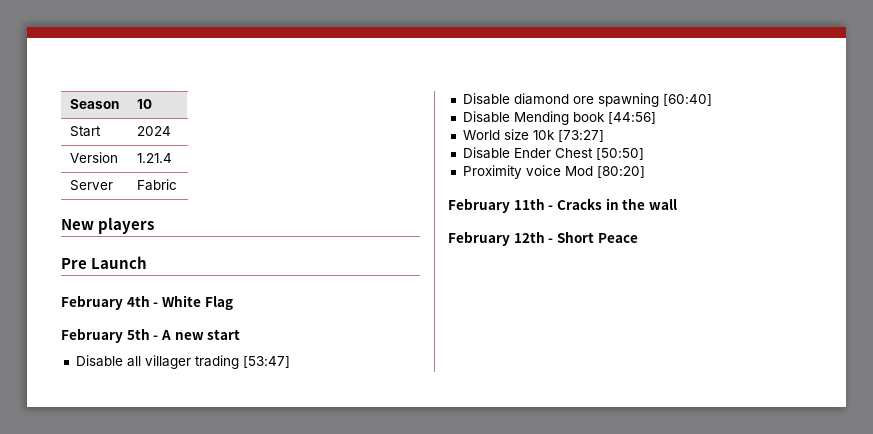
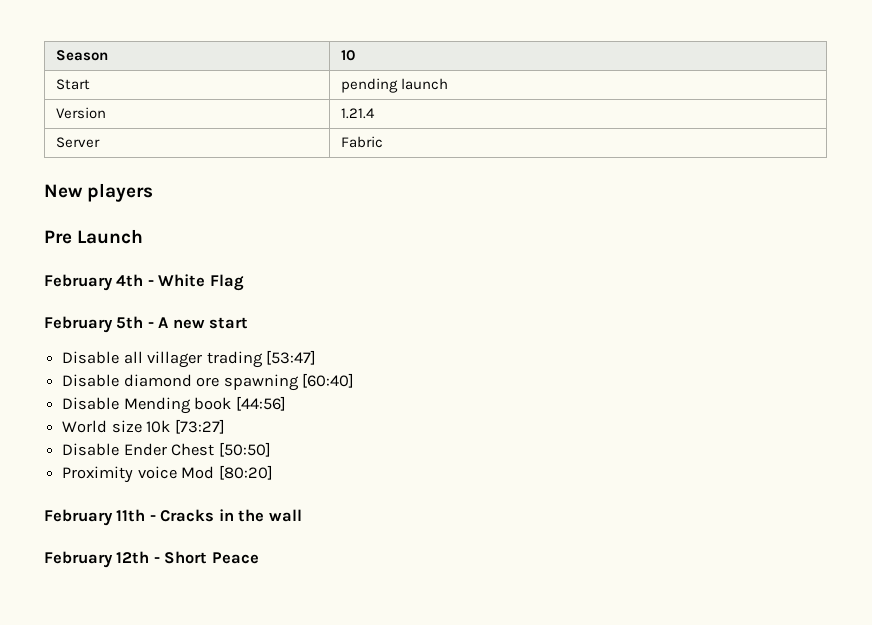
[136,126,171,136] 2024 -> [340,78,448,93] pending launch

